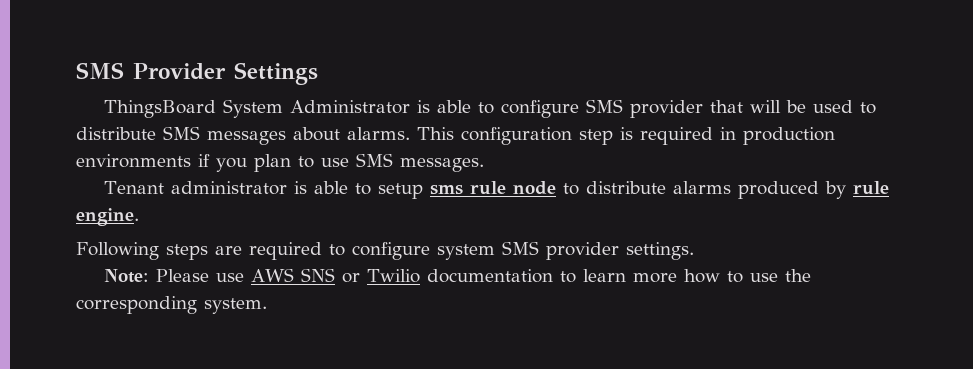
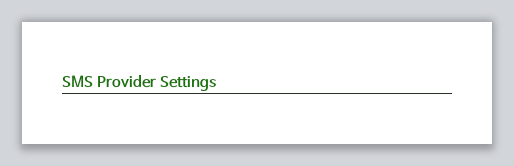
[104,99,877,118] [76,126,835,145] [76,153,484,172] [104,181,890,199] [76,208,139,226] [76,241,694,260] [104,268,812,283] [76,296,267,314] // ThingsBoard System Administrator is able to configure SMS provider that will be used to distribute SMS messages about alarms. This configuration step is required in production environments if you plan to use SMS messages. // Tenant administrator is able to setup sms rule node to distribute alarms produced by rule engine. // Following steps are required to configure system SMS provider settings. // Note: Please use AWS SNS or Twilio documentation to learn more how to use the corresponding system. -> (217, 83) none

